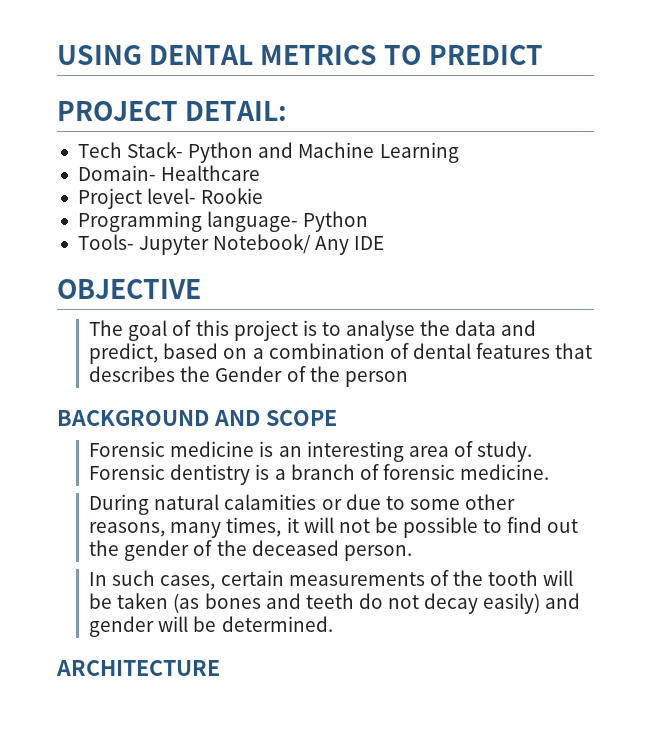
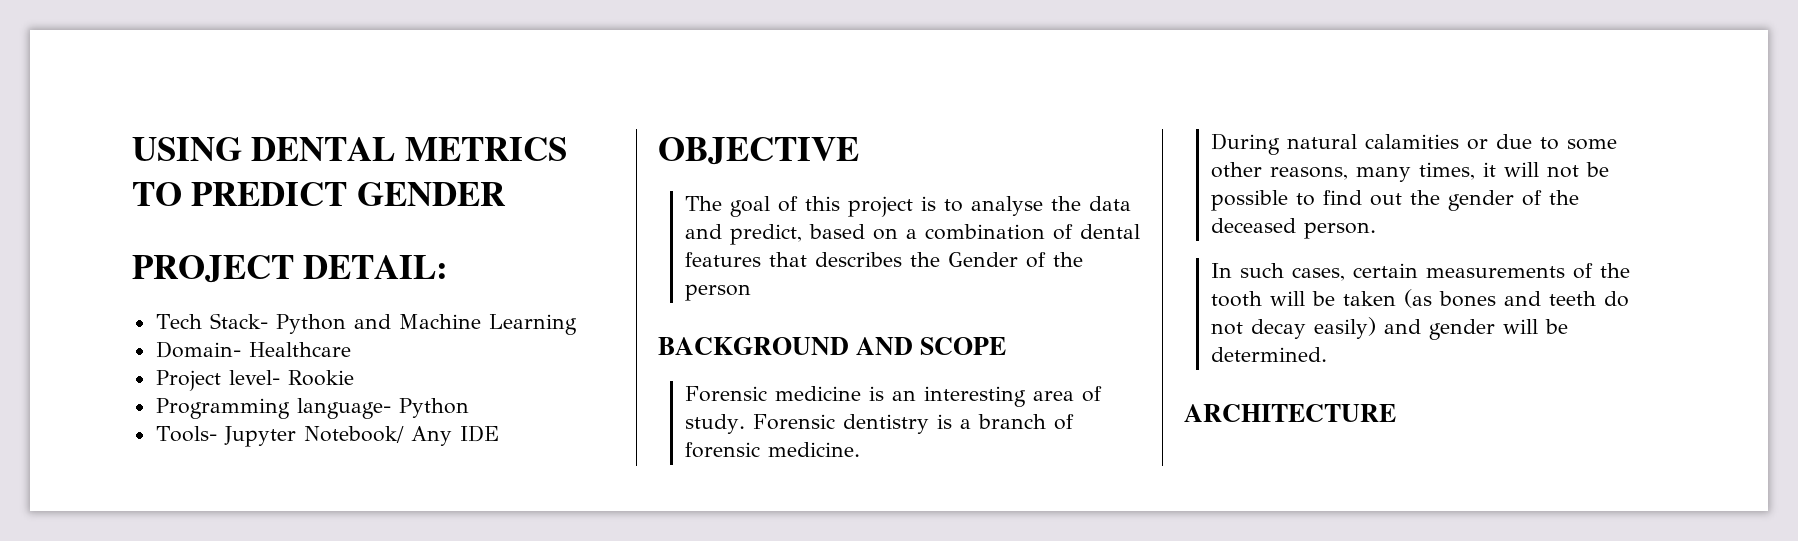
(543, 55) none -> [356,182,506,206] GENDER

